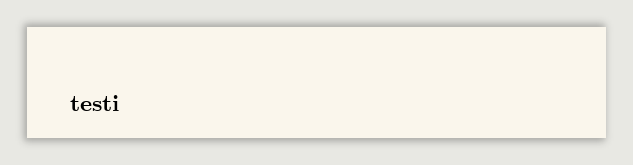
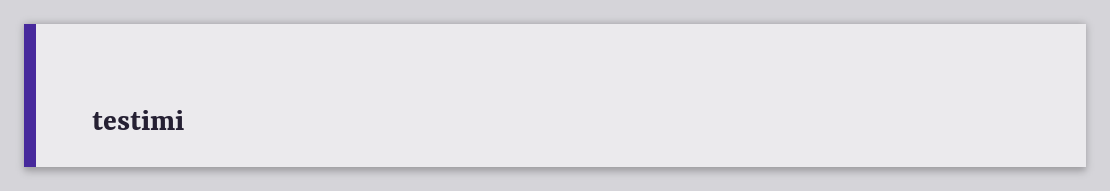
[70,95,119,111] testi -> [92,110,184,130] testimi

